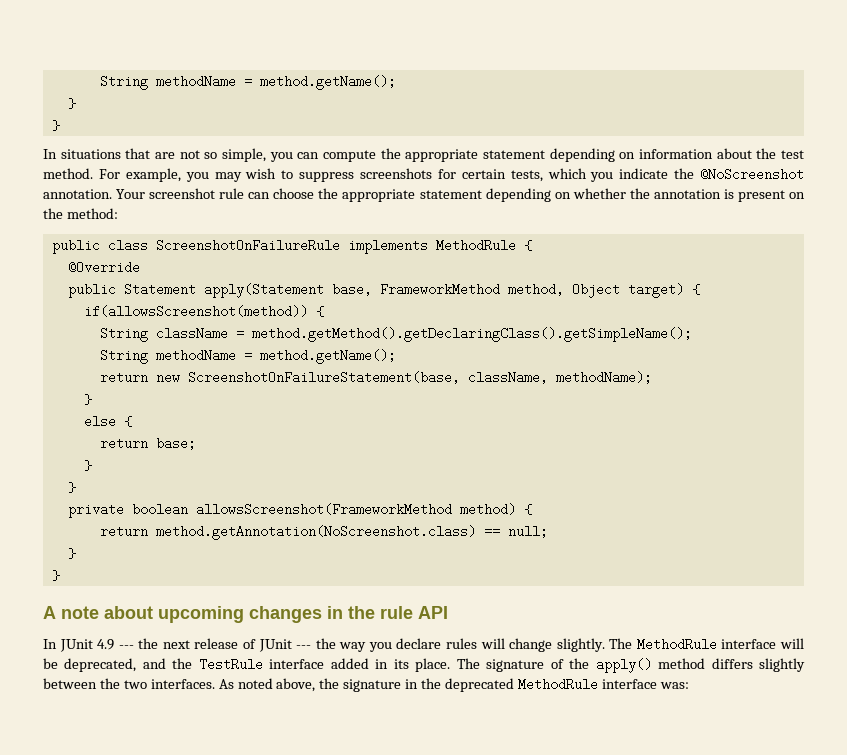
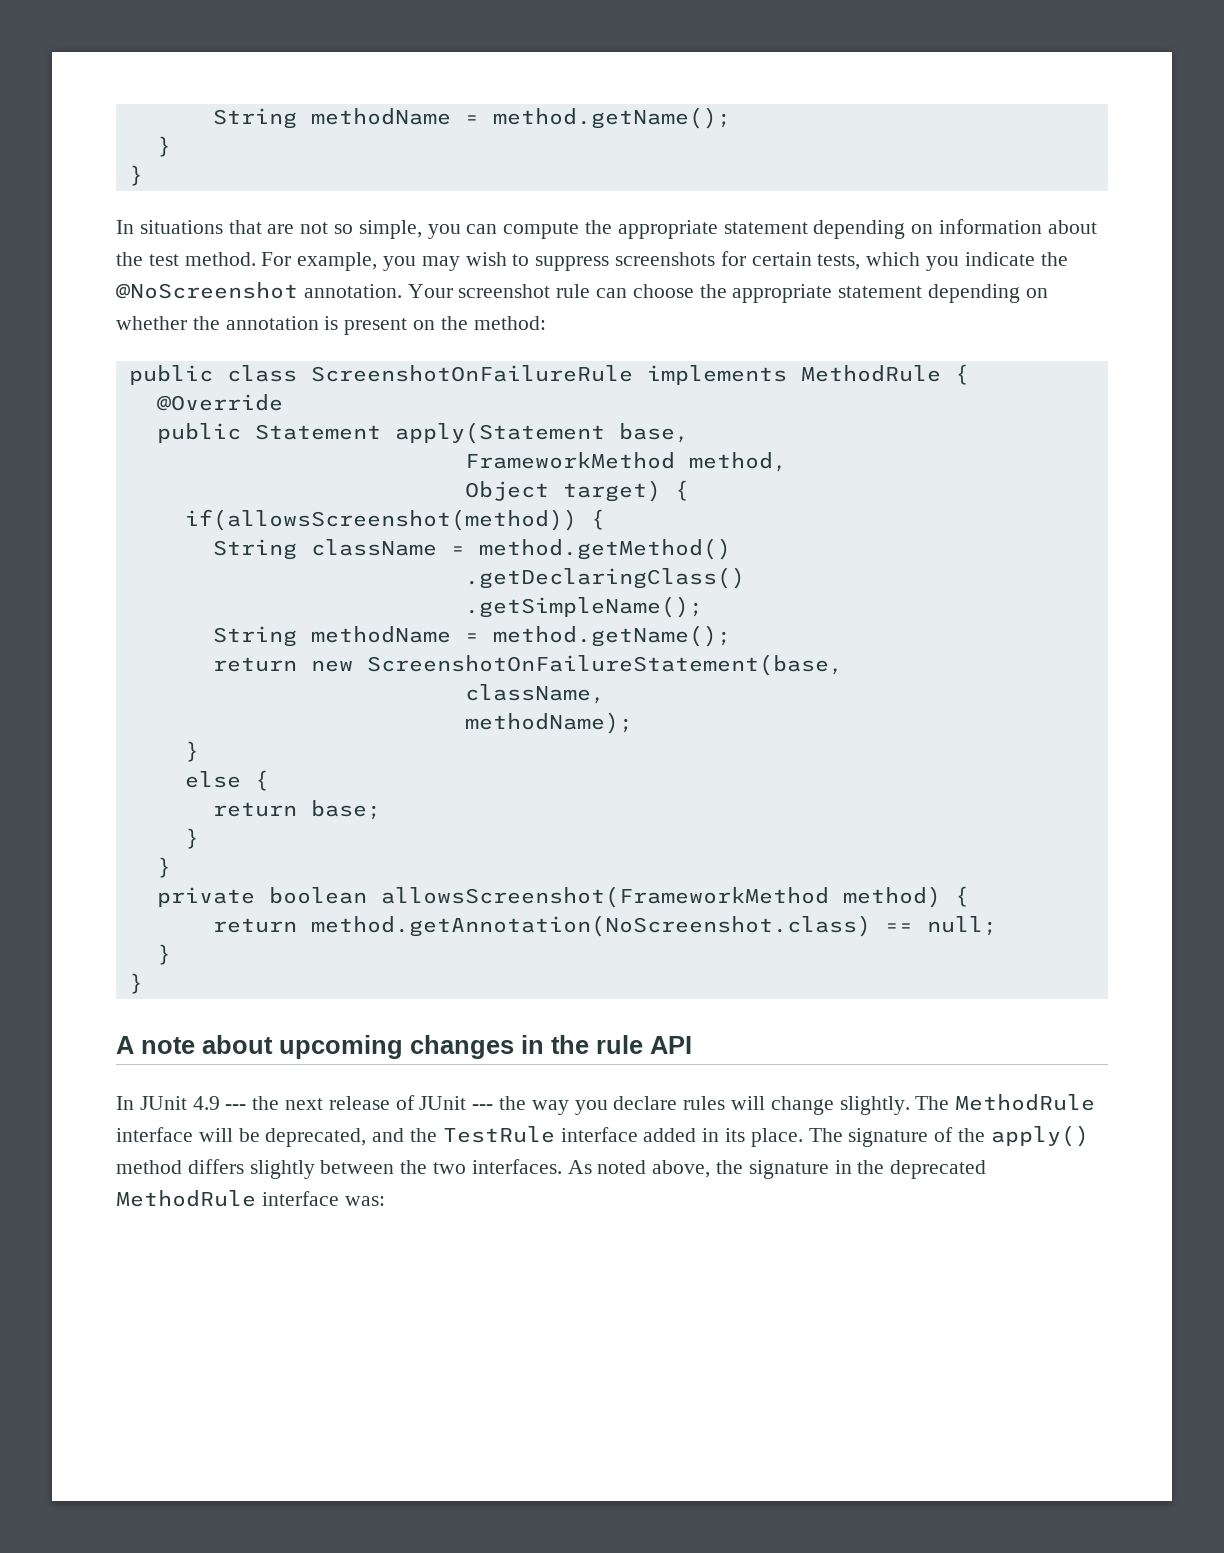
(372, 289) none -> (689, 433) //
(564, 289) none -> (787, 462) //
[251,327,692,342] method.getMethod().getDeclaringClass().getSimpleName(); -> [478,538,731,560] [464,567,745,589] [464,596,703,618] method.getMethod() // .getDeclaringClass() // .getSimpleName();
(460, 377) none -> (843, 665) //
(548, 377) none -> (605, 694) //

